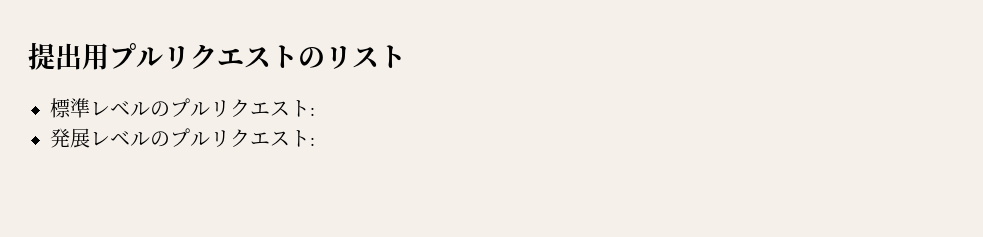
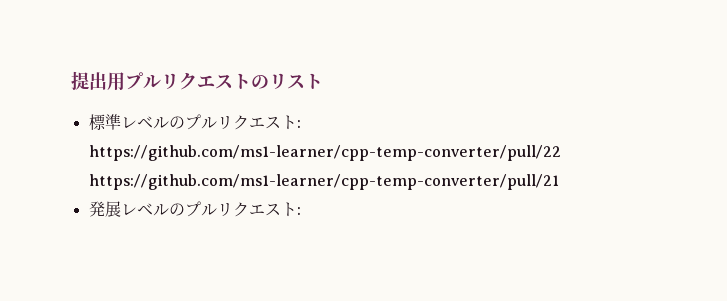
(315, 111) none -> [88,145,561,161] [88,174,559,190] https://github.com/ms1-learner/cpp-temp-converter/pull/22 https://github.com/ms1-learner/cpp-temp-converter/pull/21

